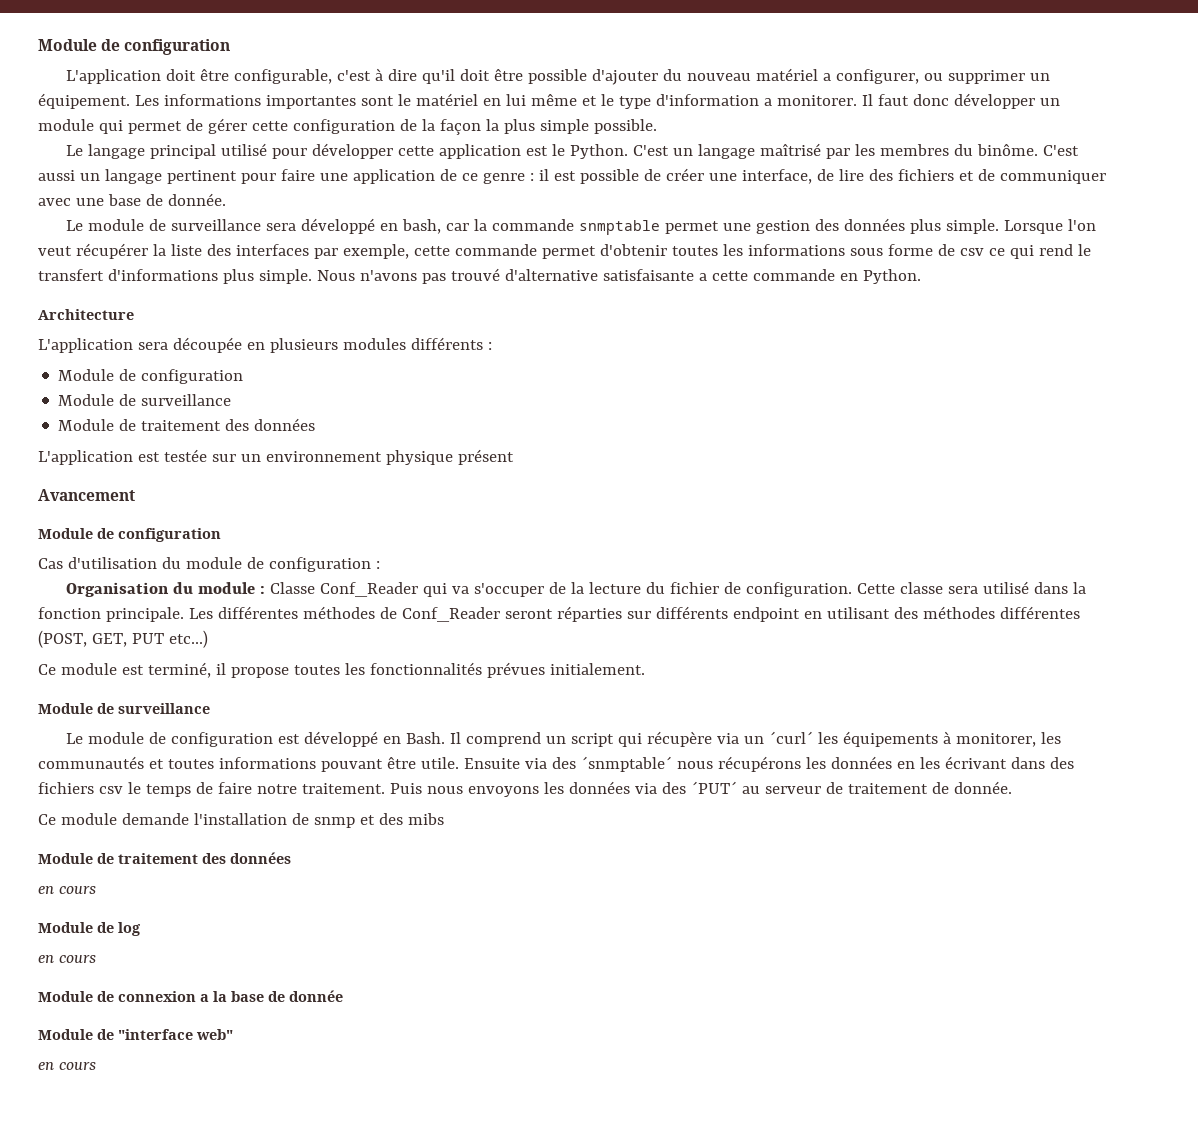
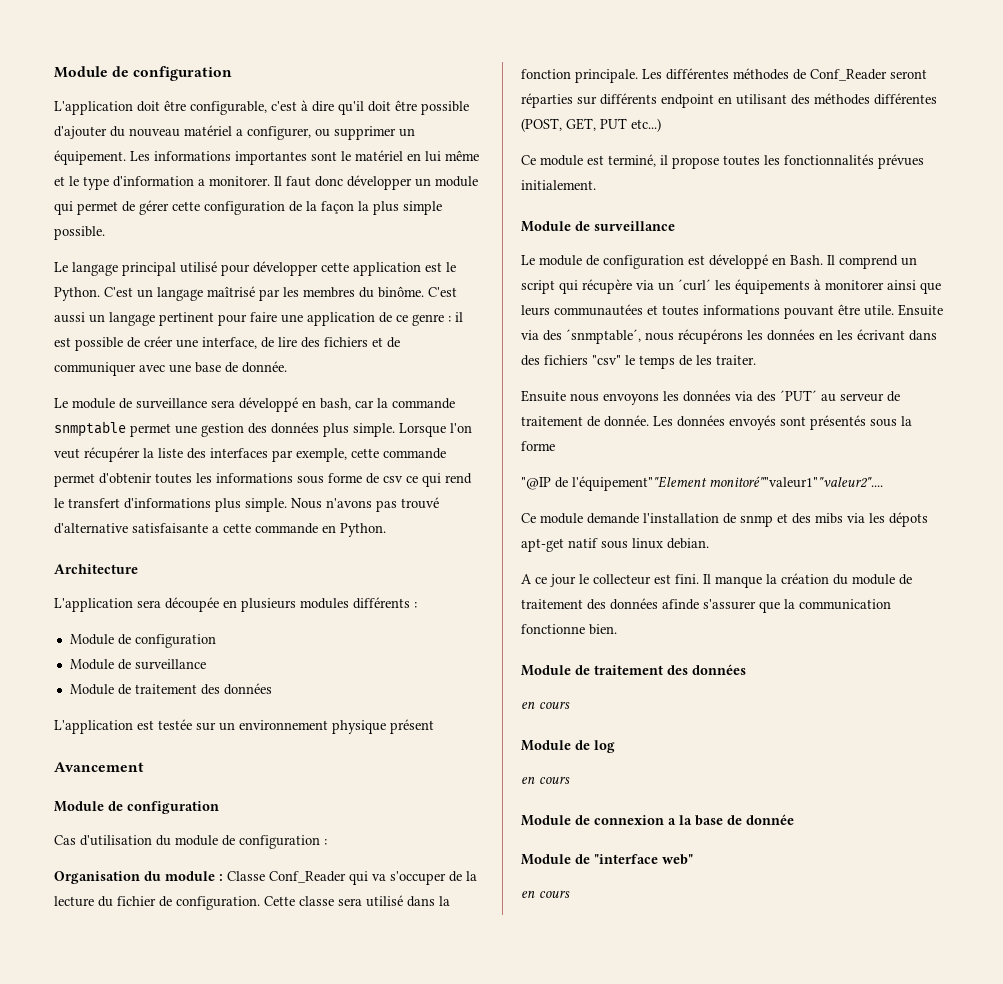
[955,732,1061,747] [38,756,144,769] monitorer, les communautés -> [825,280,941,294] [521,304,643,316] monitorer ainsi que leurs communautées
[580,756,672,772] ´snmptable´ -> [566,329,641,344] ´snmptable´,
[98,786,123,794] csv -> [592,355,621,365] "csv"
[217,782,422,794] faire notre traitement. Puis -> [696,355,756,365] [521,390,566,402] les traiter. // Ensuite
(1012, 787) none -> [653,415,912,430] [521,441,555,451] [521,476,883,491] Les données envoyés sont présentés sous la forme // "@IP de l'équipement""Element monitoré""valeur1""valeur2"....
(444, 819) none -> [847,512,928,527] [521,538,709,552] [521,573,912,588] [521,598,891,613] [521,624,617,635] via les dépots apt-get natif sous linux debian. // A ce jour le collecteur est fini. Il manque la création du module de traitement des données afinde s'assurer que la communication fonctionne bien.

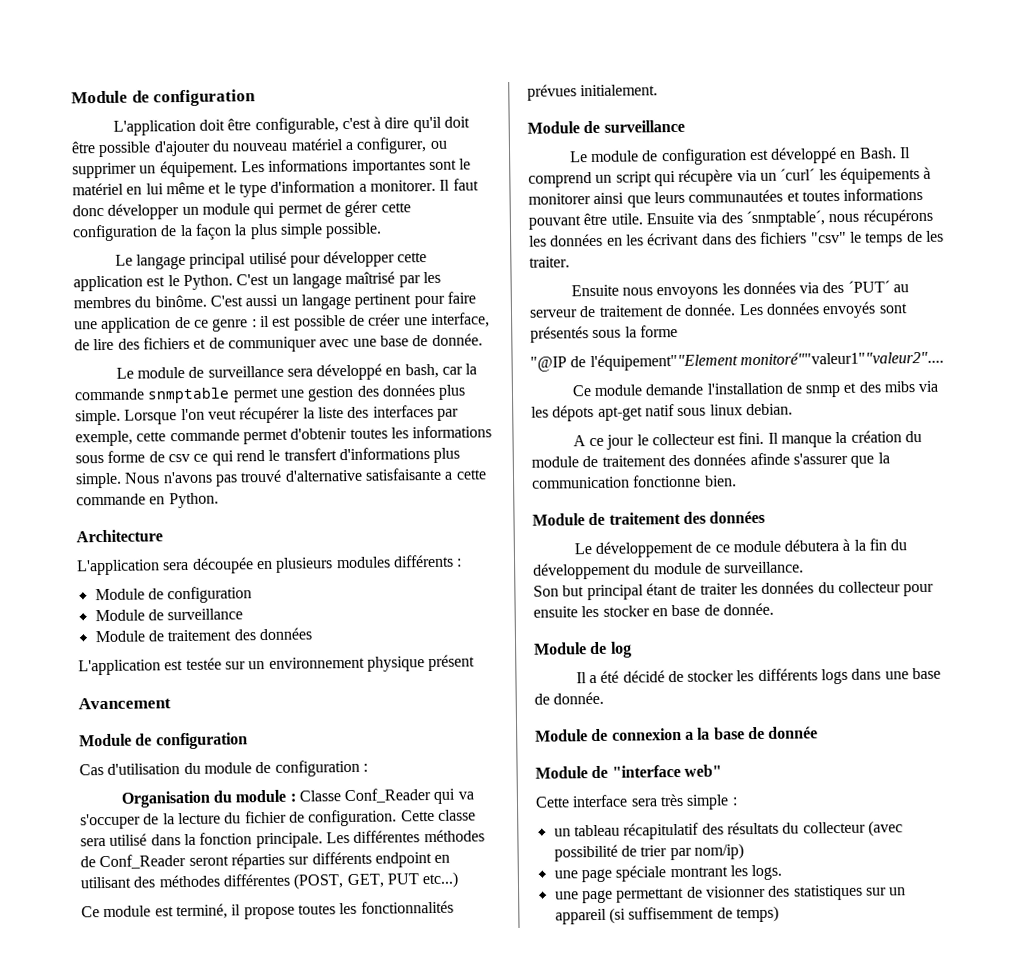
[521,701,570,709] [521,740,615,753] [521,776,570,784] en cours // Module de log // en cours -> [573,538,908,558] [533,561,805,580] [533,581,935,601] [533,602,774,618] [534,641,632,658] [575,667,942,685] [534,691,605,705] Le développement de ce module débutera à la fin du développement du module de surveillance. // Son but principal étant de traiter les données du collecteur pour ensuite les stocker en base de donnée. // Module de log // Il a été décidé de stocker les différents logs dans une base de donnée.
[521,890,570,898] en cours -> [535,793,738,810] [553,820,903,840] [553,843,744,862] [553,864,783,883] [554,884,907,904] [554,905,779,925] Cette interface sera très simple : // un tableau récapitulatif des résultats du collecteur (avec possibilité de trier par nom/ip) // une page spéciale montrant les logs. // une page permettant de visionner des statistiques sur un appareil (si suffisemment de temps)

